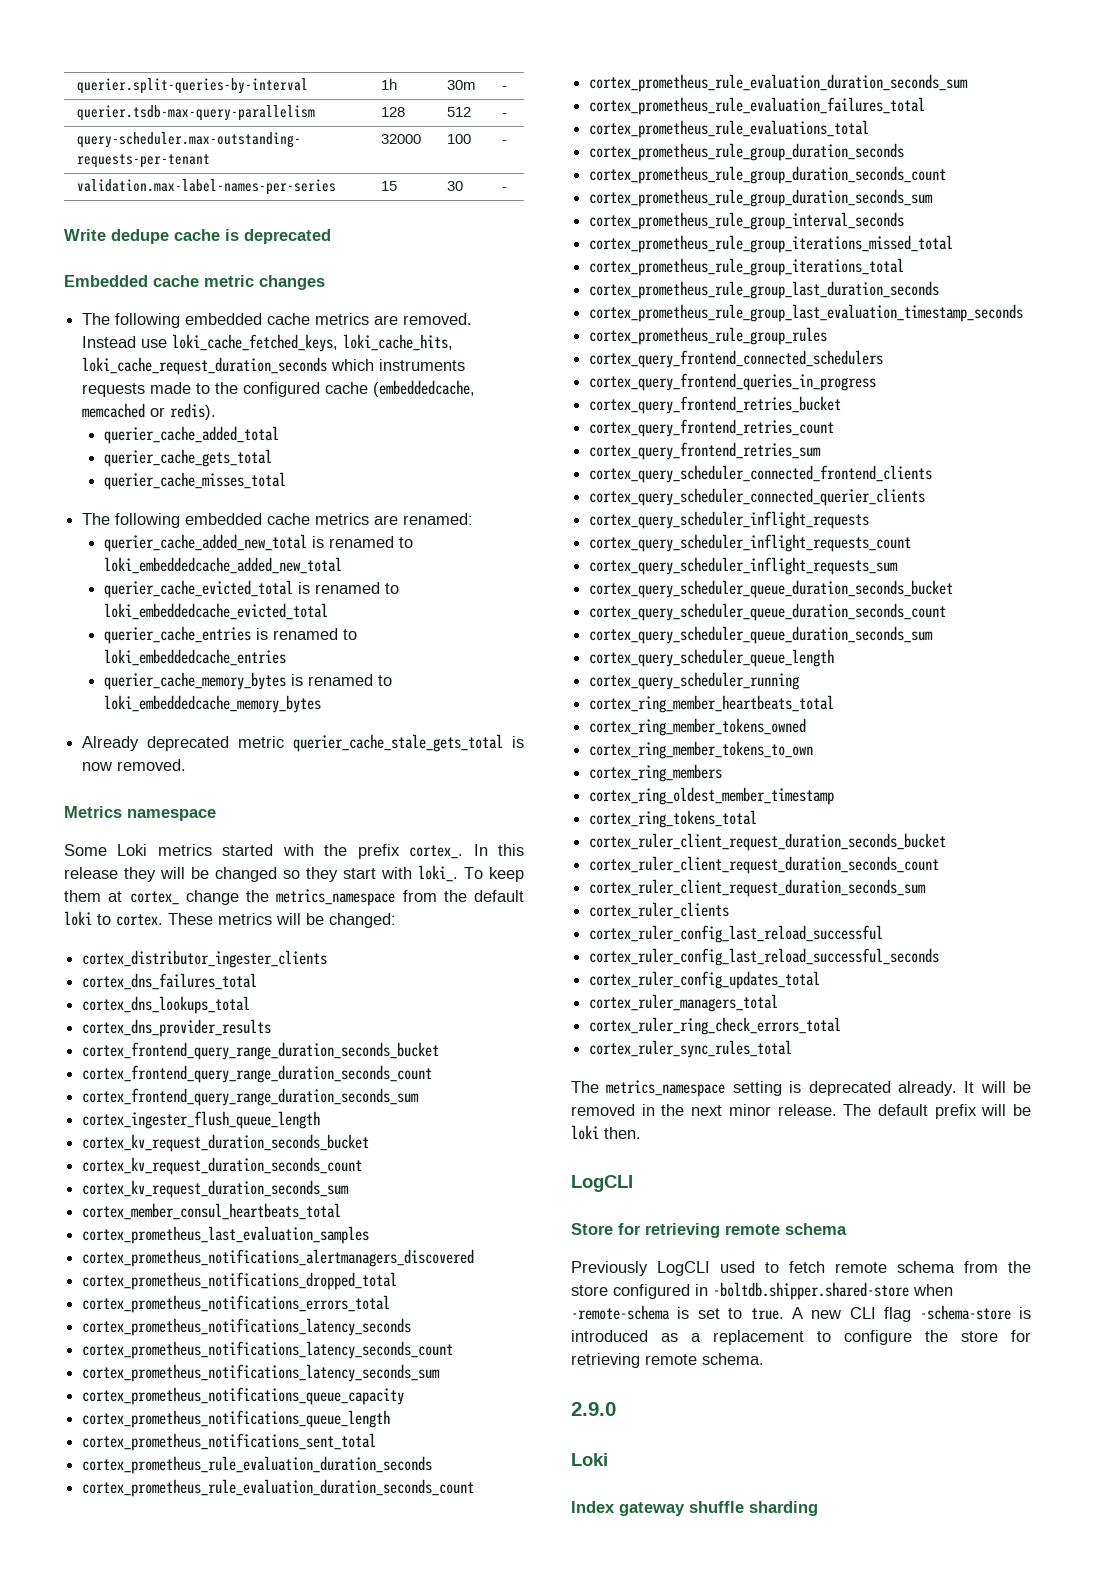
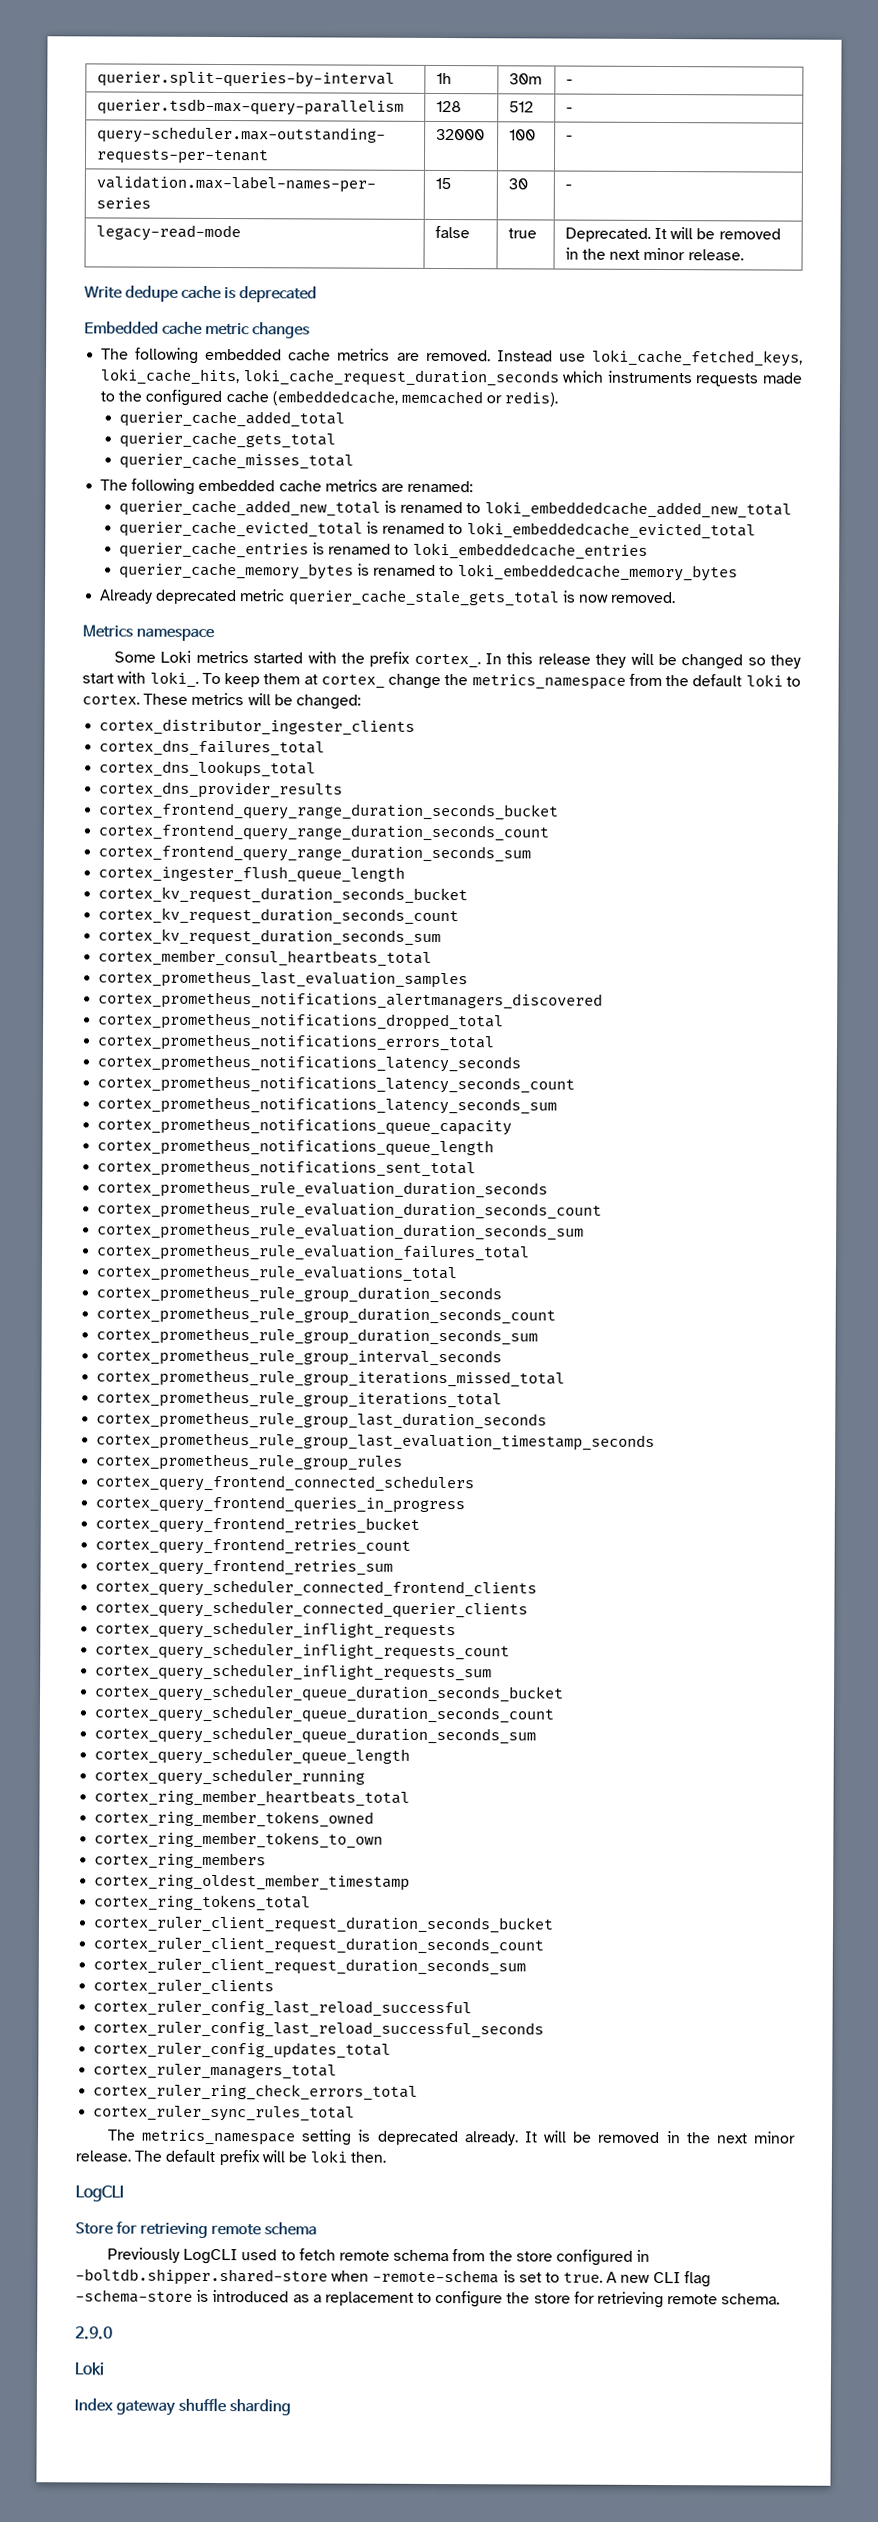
(507, 189) none -> [95,224,241,242] [434,225,470,239] [507,228,537,239] [564,227,781,242] [564,247,744,261] // legacy-read-mode | false | true | Deprecated. It will be removed in the next minor release.

